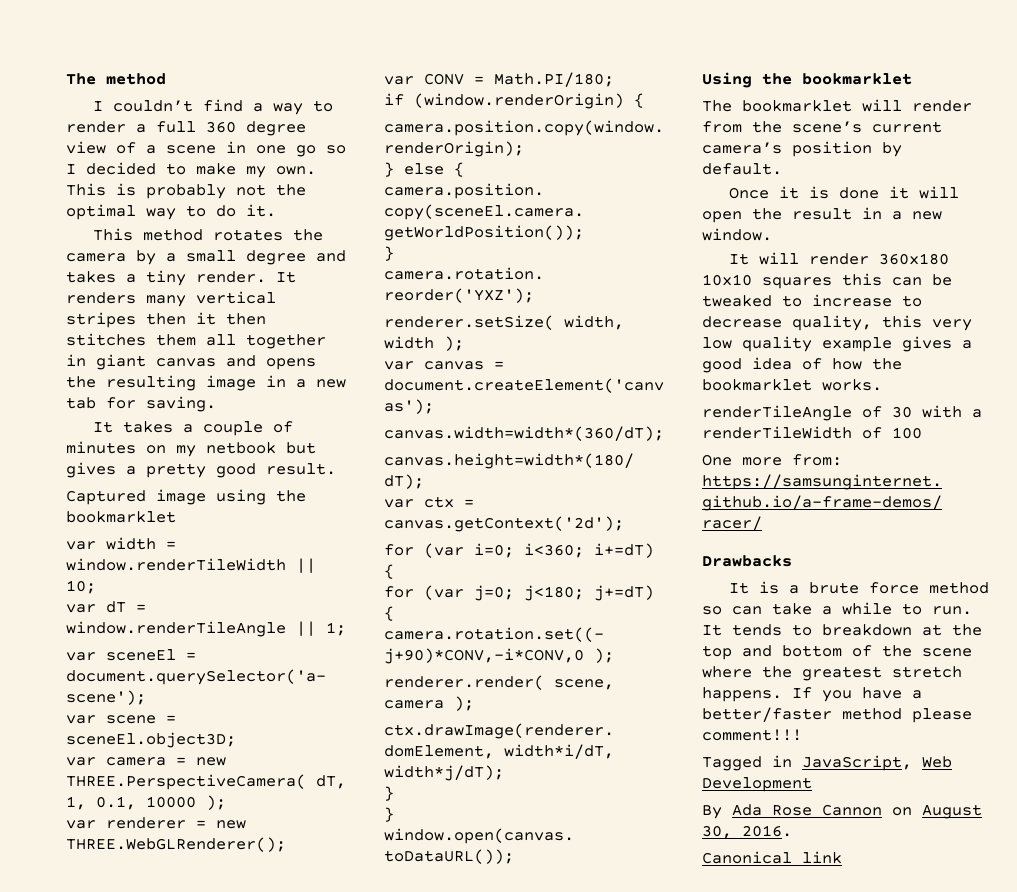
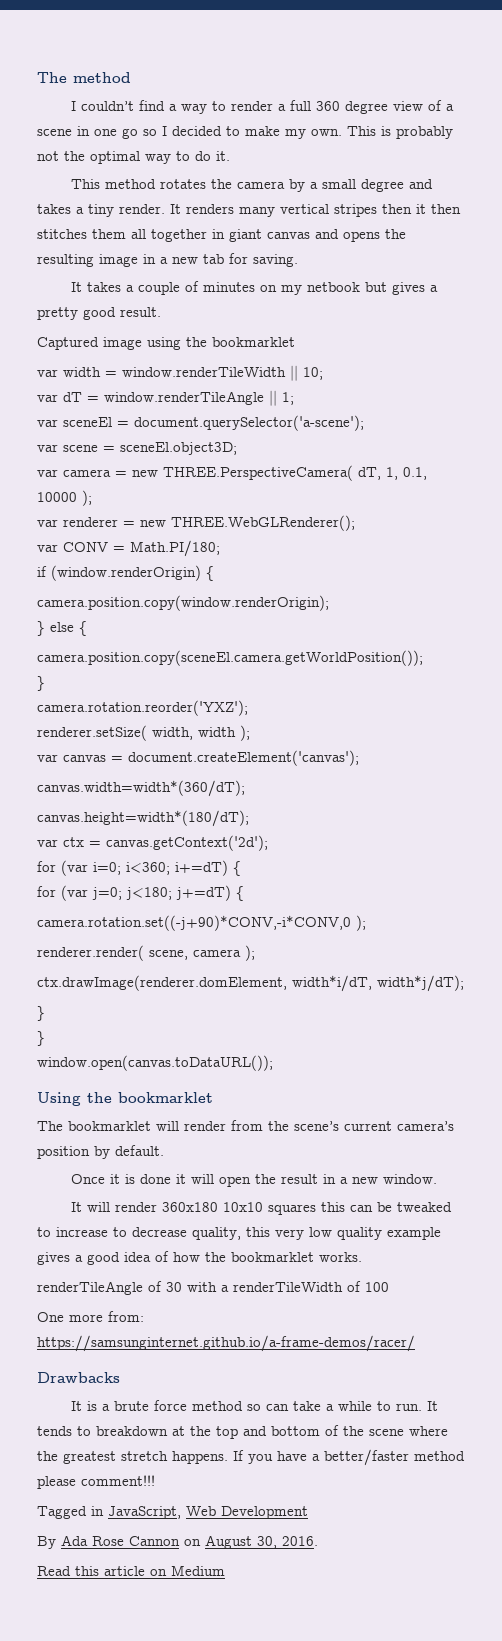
[702,851,842,864] Canonical link -> [37,1565,225,1576] Read this article on Medium

